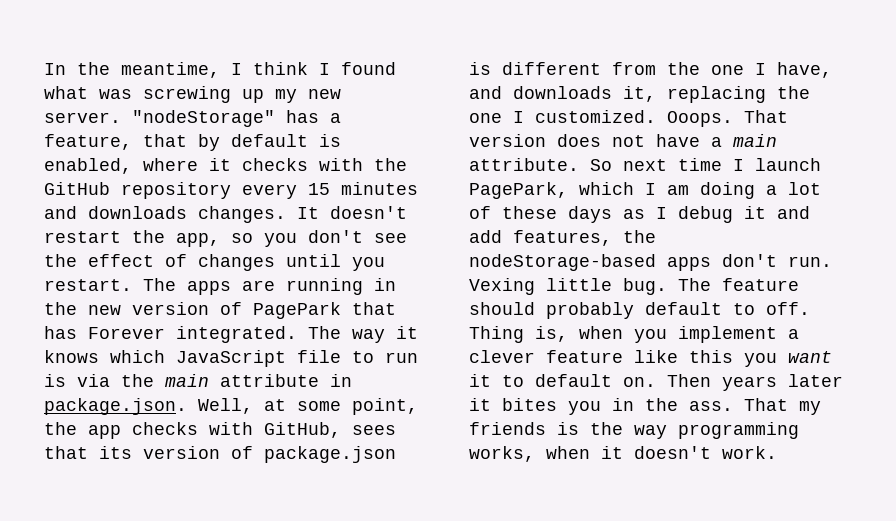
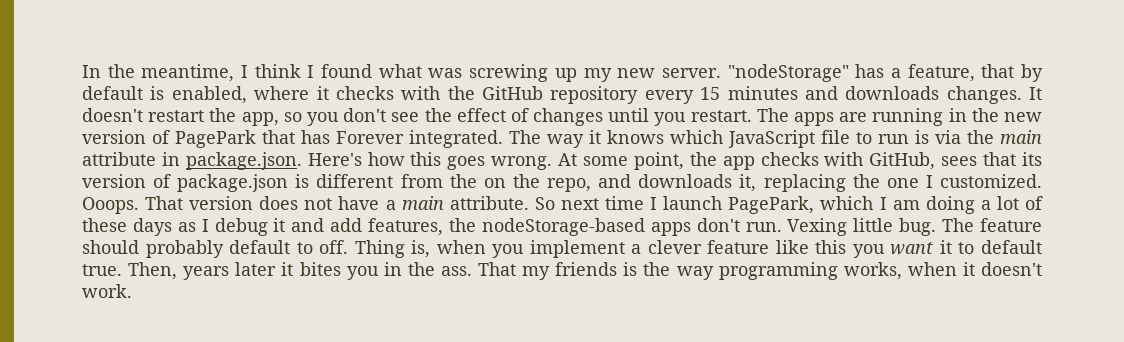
[198,398,286,414] Well, at -> [307,152,578,170] Here's how this goes wrong. At
[711,62,832,78] one I have, -> [483,174,592,192] on the repo,
[623,374,711,387] on. Then -> [82,262,178,280] true. Then,

